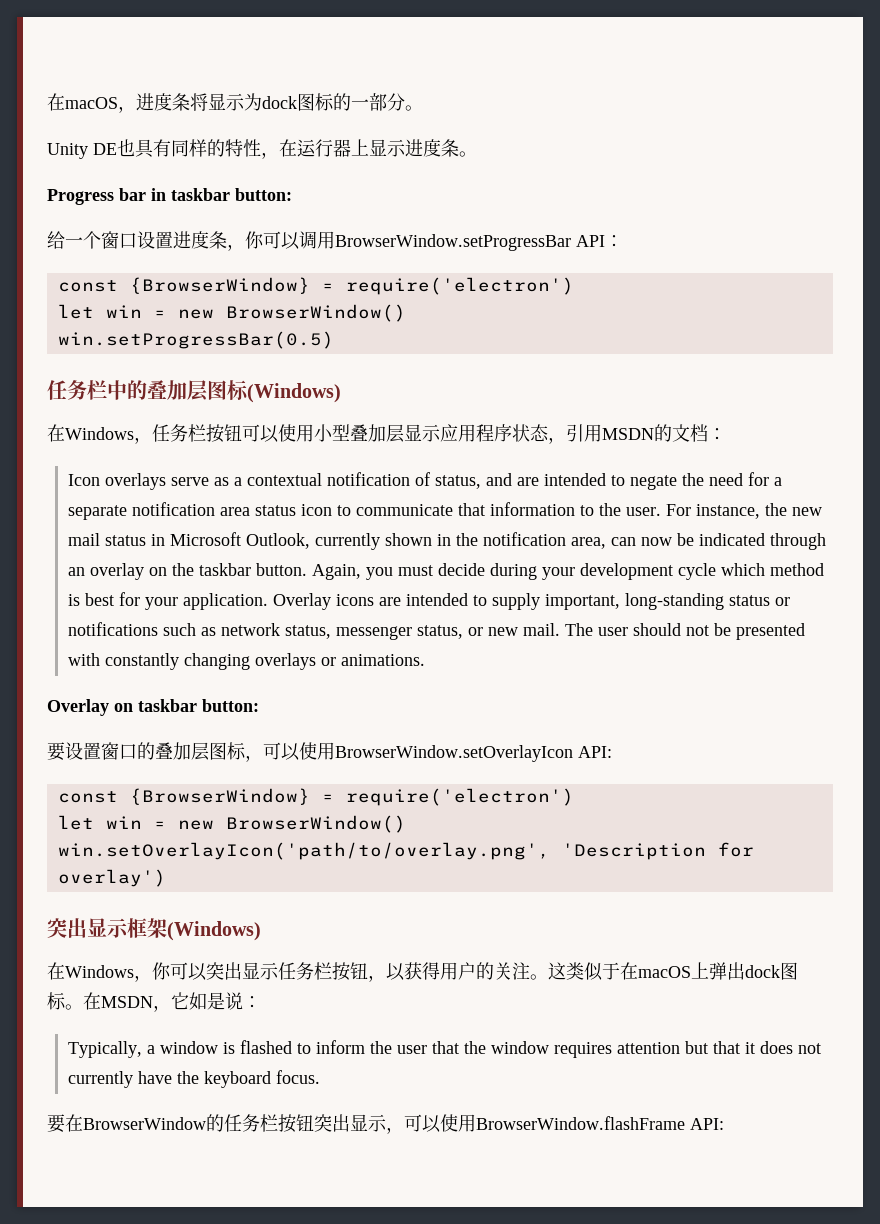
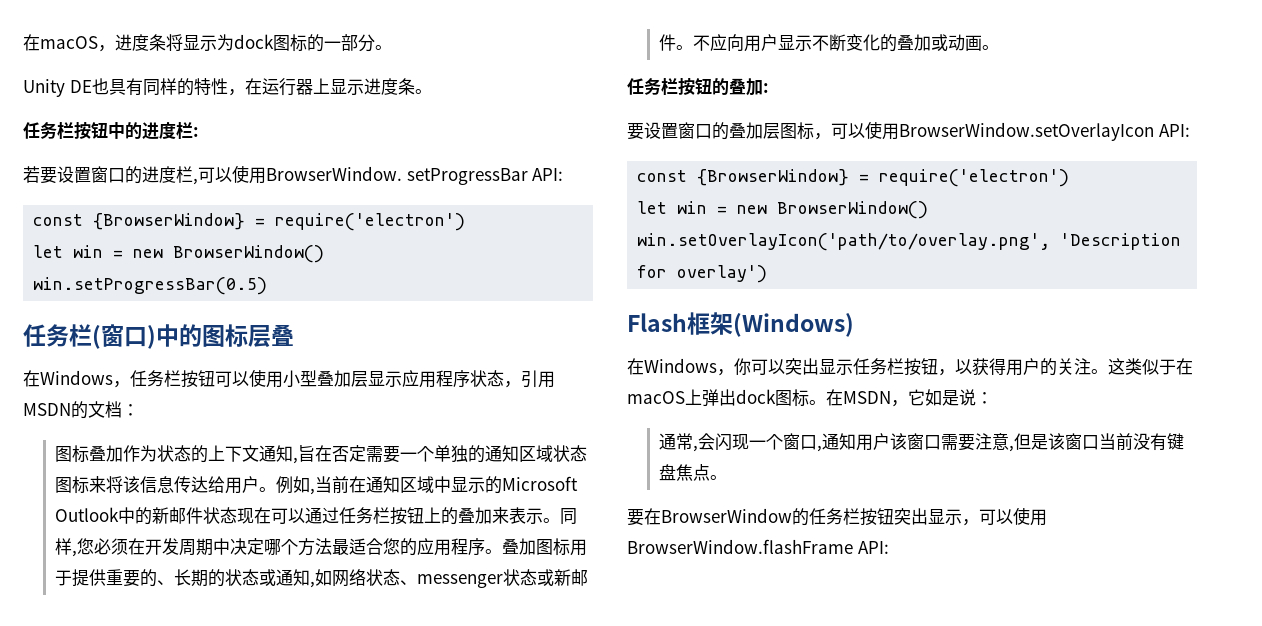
[47,188,292,205] [47,231,623,251] Progress bar in taskbar button: // 给一个窗口设置进度条，你可以调用BrowserWindow.setProgressBar API： -> [23,122,199,140] [23,165,564,185] 任务栏按钮中的进度栏: // 若要设置窗口的进度栏,可以使用BrowserWindow. setProgressBar API:
[107,380,341,403] 中的叠加层图标(Windows) -> [92,324,294,349] (窗口)中的图标层叠
[67,472,782,490] [67,502,822,520] [67,532,826,550] [67,563,824,580] [67,592,790,610] [67,622,805,640] [67,653,425,670] [47,699,259,716] Icon overlays serve as a contextual notification of status, and are intended to negate the need for a separate notification area status icon to communicate that information to the user. For instance, the new mail status in Microsoft Outlook, currently shown in the notification area, can now be indicated through an overlay on the taskbar button. Again, you must decide during your development cycle which method is best for your application. Overlay icons are intended to supply important, long-standing status or notifications such as network status, messenger status, or new mail. The user should not be presented with constantly changing overlays or animations. // Overlay on taskbar button: -> [55,445,588,464] [55,476,579,495] [55,507,578,525] [55,538,588,557] [55,569,589,588] [659,34,1000,52] [627,78,769,96] 图标叠加作为状态的上下文通知,旨在否定需要一个单独的通知区域状态图标来将该信息传达给用户。例如,当前在通知区域中显示的Microsoft Outlook中的新邮件状态现在可以通过任务栏按钮上的叠加来表示。同样,您必须在开发周期中决定哪个方法最适合您的应用程序。叠加图标用于提供重要的、长期的状态或通知,如网络状态、messenger状态或新邮件。不应向用户显示不断变化的叠加或动画。 // 任务栏按钮的叠加:
[47,918,129,938] 突出显示 -> [627,313,687,332] Flash
[67,1040,821,1058] [67,1070,320,1088] Typically, a window is flashed to inform the user that the window requires attention but that it does not currently have the keyboard focus. -> [659,433,1185,452] [659,464,728,481] 通常,会闪现一个窗口,通知用户该窗口需要注意,但是该窗口当前没有键盘焦点。

